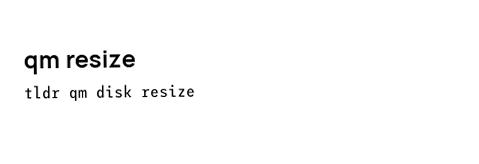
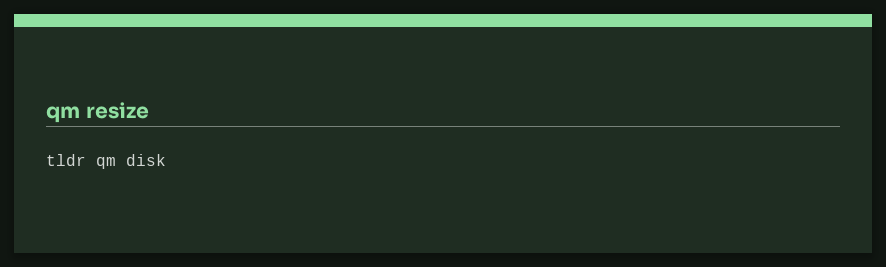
[141,84,196,99] resize -> (166, 160) none

